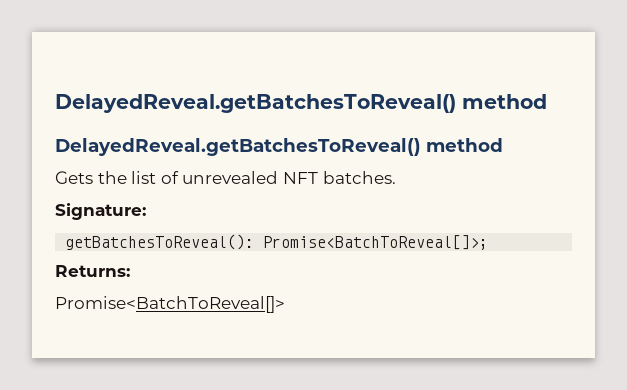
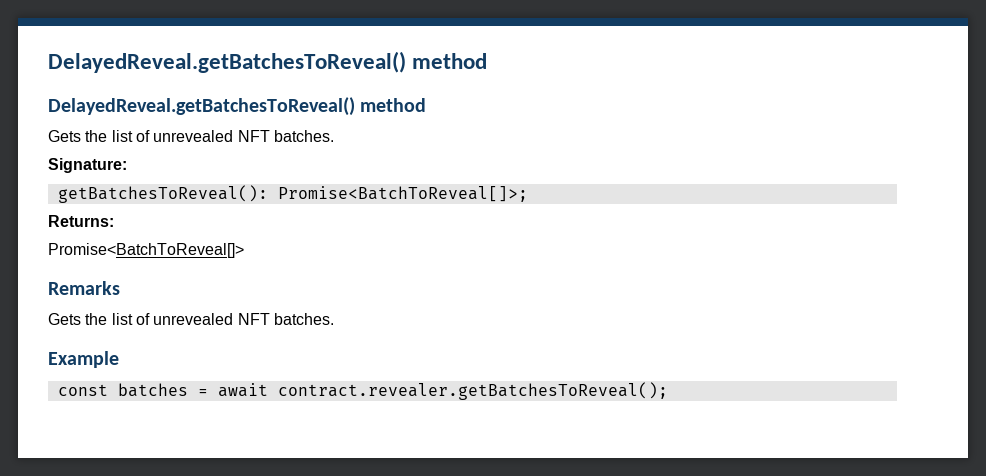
(285, 304) none -> [48,281,120,295] [48,313,334,325] [48,351,119,368] [57,382,668,400] // Remarks // Gets the list of unrevealed NFT batches. // Example // const batches = await contract.revealer.getBatchesToReveal();

